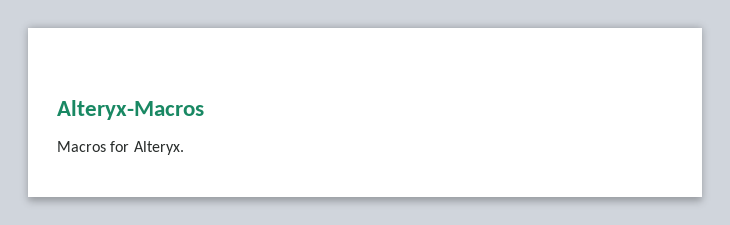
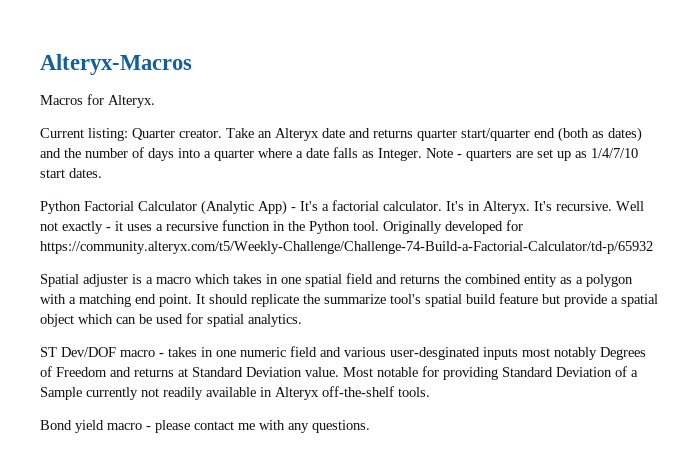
(184, 148) none -> [40,127,642,142] [40,147,638,161] [40,168,102,178] [40,200,644,215] [40,220,523,234] [40,241,653,254] [40,273,633,287] [40,293,658,307] [40,313,302,327] [40,346,646,360] [40,366,638,380] [40,386,430,400] [40,420,370,433] // Current listing: Quarter creator. Take an Alteryx date and returns quarter start/quarter end (both as dates) and the number of days into a quarter where a date falls as Integer. Note - quarters are set up as 1/4/7/10 start dates. // Python Factorial Calculator (Analytic App) - It's a factorial calculator. It's in Alteryx. It's recursive. Well not exactly - it uses a recursive function in the Python tool. Originally developed for https://community.alteryx.com/t5/Weekly-Challenge/Challenge-74-Build-a-Factorial-Calculator/td-p/65932 // Spatial adjuster is a macro which takes in one spatial field and returns the combined entity as a polygon with a matching end point. It should replicate the summarize tool's spatial build feature but provide a spatial object which can be used for spatial analytics. // ST Dev/DOF macro - takes in one numeric field and various user-desginated inputs most notably Degrees of Freedom and returns at Standard Deviation value. Most notable for providing Standard Deviation of a Sample currently not readily available in Alteryx off-the-shelf tools. // Bond yield macro - please contact me with any questions.

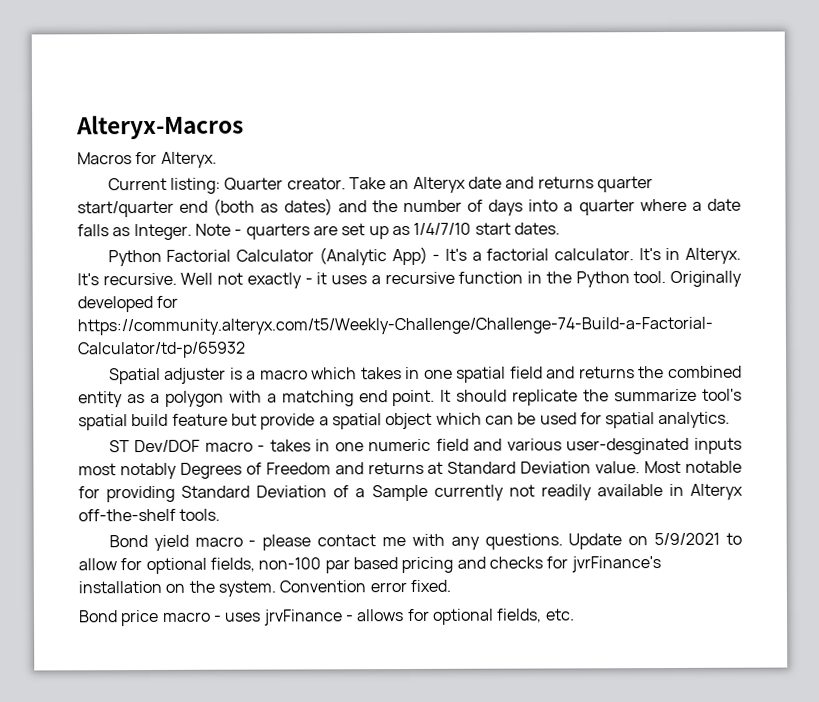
(370, 426) none -> [568,532,743,550] [78,556,661,575] [78,579,451,597] [78,608,575,627] Update on 5/9/2021 to allow for optional fields, non-100 par based pricing and checks for jvrFinance's installation on the system. Convention error fixed. // Bond price macro - uses jrvFinance - allows for optional fields, etc.

